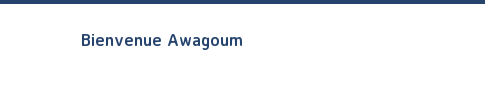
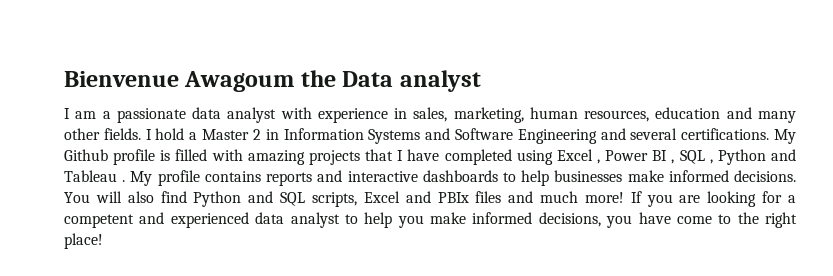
(243, 42) none -> [300,70,481,92] [64,107,796,123] [64,128,796,144] [64,149,796,165] [64,170,796,186] [64,191,797,207] [64,212,797,228] [64,233,103,249] the Data analyst // I am a passionate data analyst with experience in sales, marketing, human resources, education and many other fields. I hold a Master 2 in Information Systems and Software Engineering and several certifications. My Github profile is filled with amazing projects that I have completed using Excel , Power BI , SQL , Python and Tableau . My profile contains reports and interactive dashboards to help businesses make informed decisions. You will also find Python and SQL scripts, Excel and PBIx files and much more! If you are looking for a competent and experienced data analyst to help you make informed decisions, you have come to the right place!

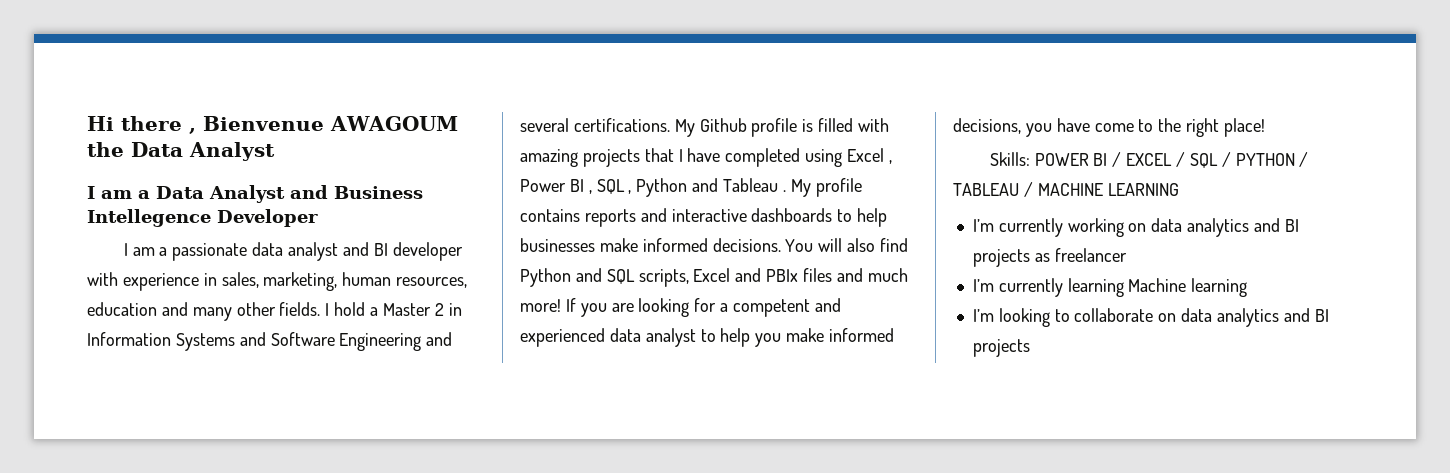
[64,70,481,92] Bienvenue Awagoum the Data analyst -> [87,116,458,134] [87,142,275,161] [87,185,423,203] [87,209,318,227] Hi there , Bienvenue AWAGOUM the Data Analyst // I am a Data Analyst and Business Intellegence Developer
(277, 115) none -> [342,242,463,261] and BI developer
(103, 241) none -> [989,152,1309,168] [953,182,1179,197] [972,218,1299,237] [972,248,1127,267] [972,278,1248,297] [972,308,1329,327] [972,339,1030,357] // Skills: POWER BI / EXCEL / SQL / PYTHON / TABLEAU / MACHINE LEARNING // I’m currently working on data analytics and BI projects as freelancer // I’m currently learning Machine learning // I’m looking to collaborate on data analytics and BI projects

